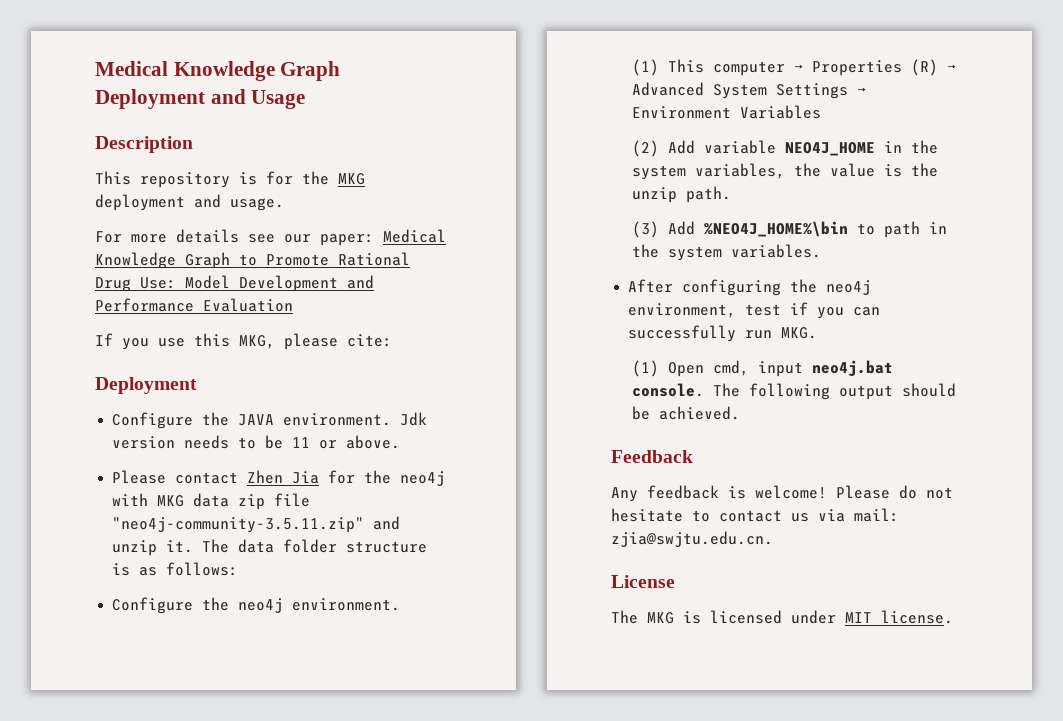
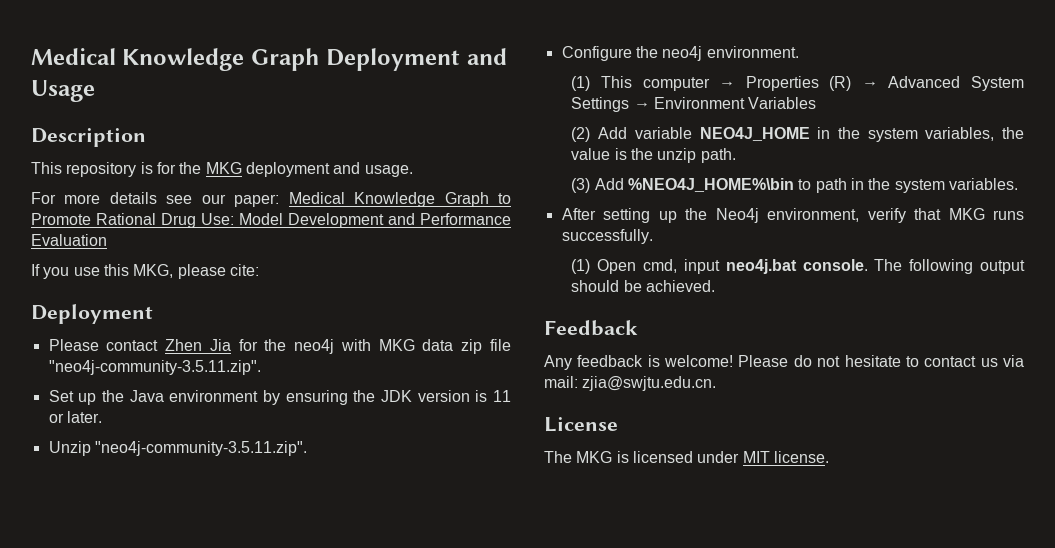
[112,412,428,429] [112,435,401,449] // Configure the JAVA environment. Jdk version needs to be 11 or above. -> (153, 314) none
[112,516,401,533] [112,539,428,556] [112,562,239,576] "neo4j-community-3.5.11.zip" and unzip it. The data folder structure is as follows: -> [48,360,261,375] [48,390,512,405] [48,411,102,423] [48,441,307,456] "neo4j-community-3.5.11.zip". // Set up the Java environment by ensuring the JDK version is 11 or later. // Unzip "neo4j-community-3.5.11.zip".
[682,279,872,296] [628,302,881,319] [628,325,818,342] configuring the neo4j environment, test if you can successfully run MKG. -> [603,208,1024,223] [561,229,653,244] setting up the Neo4j environment, verify that MKG runs successfully.

